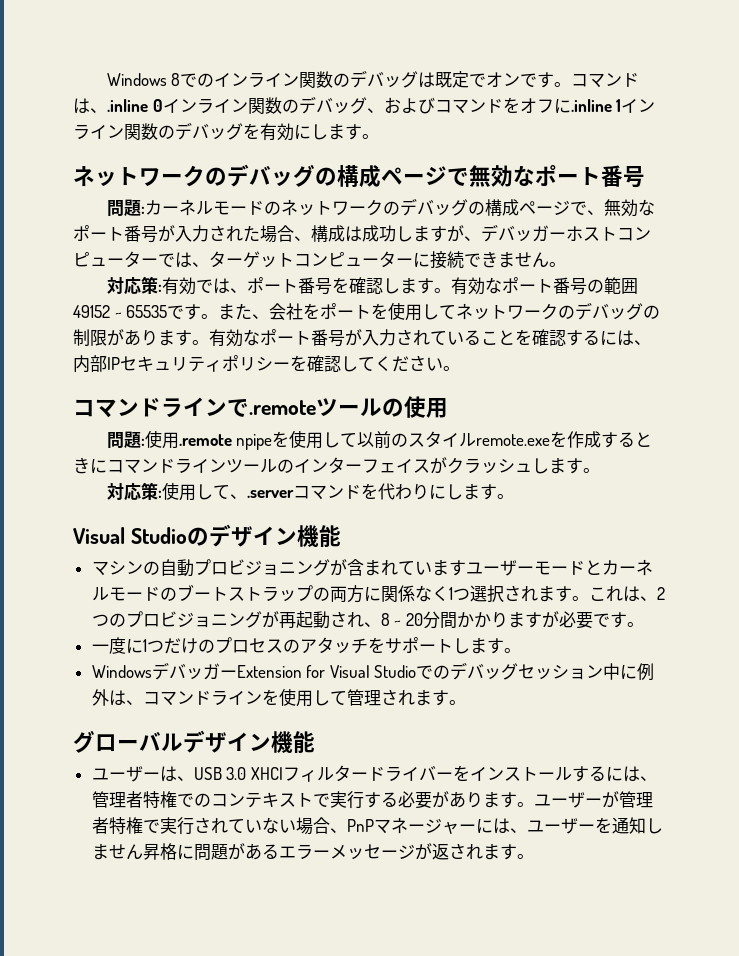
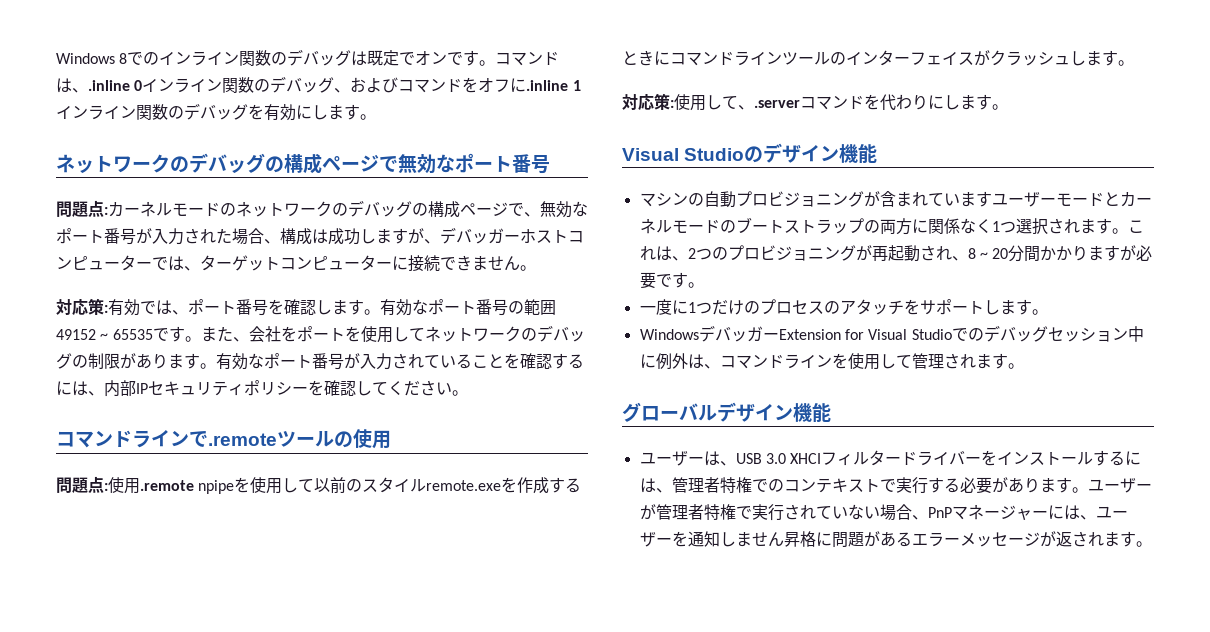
(141, 208) none -> [88,200,104,217] 点
(141, 440) none -> [88,476,104,493] 点

